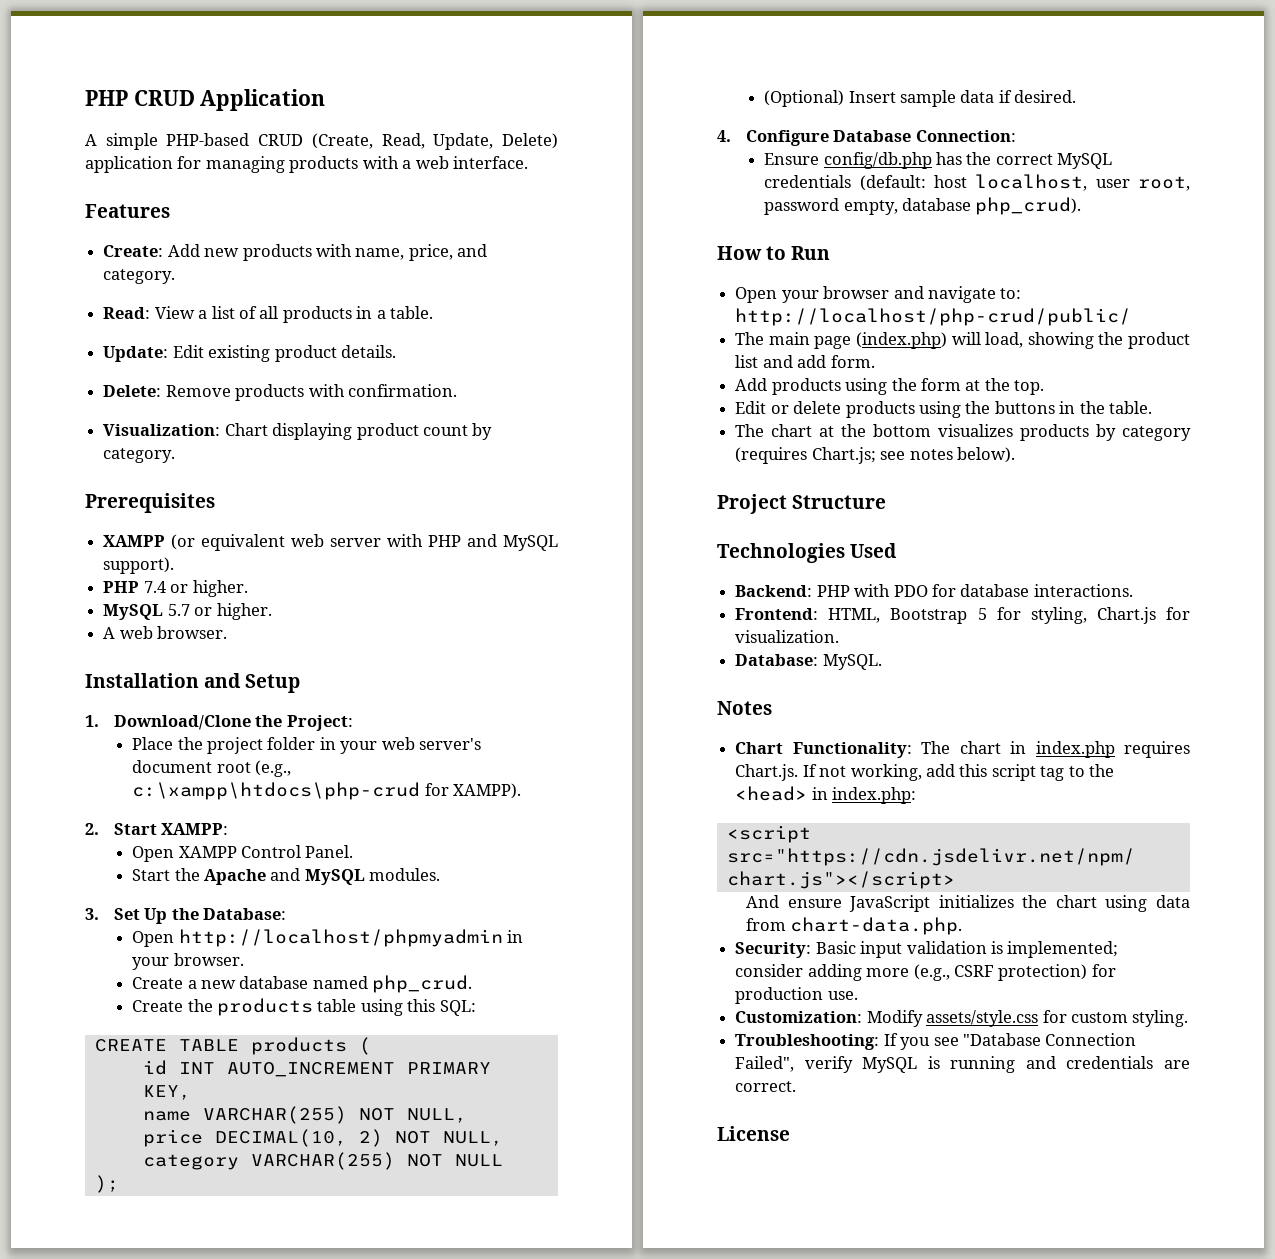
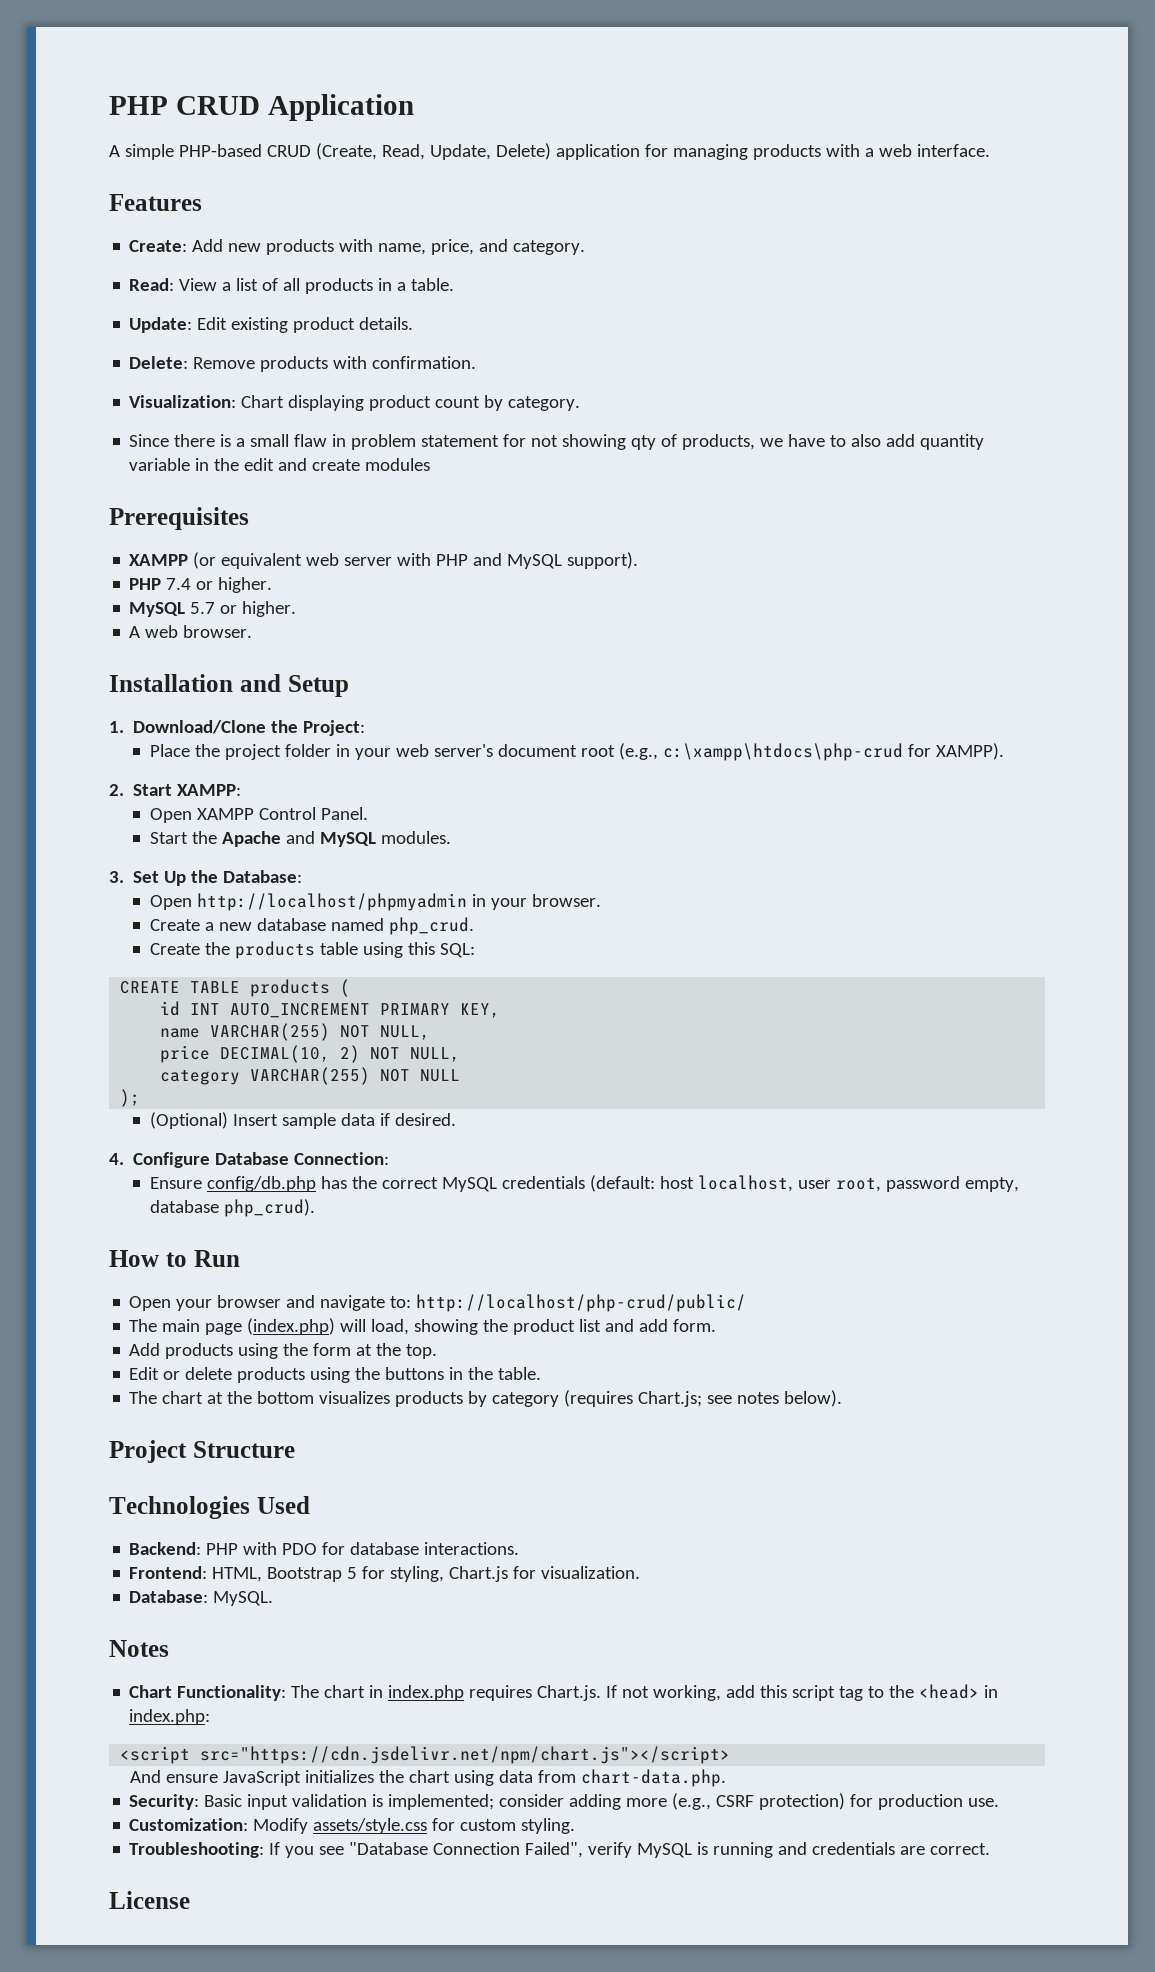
(176, 455) none -> [129,434,985,450] [129,458,431,471] // Since there is a small flaw in problem statement for not showing qty of products, we have to also add quantity variable in the edit and create modules

